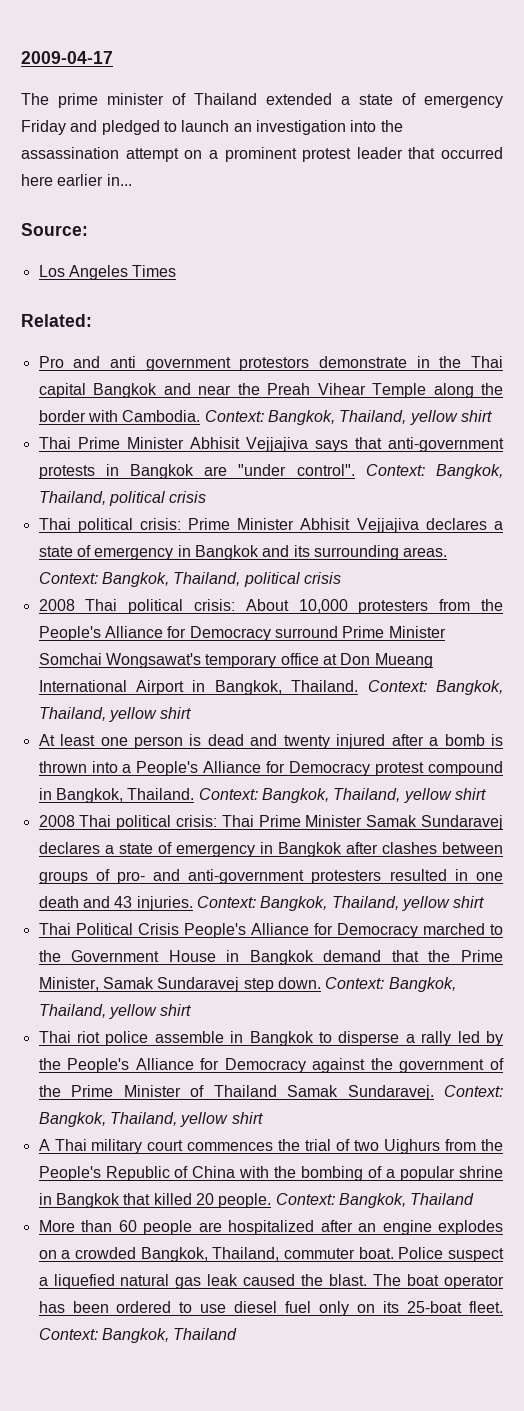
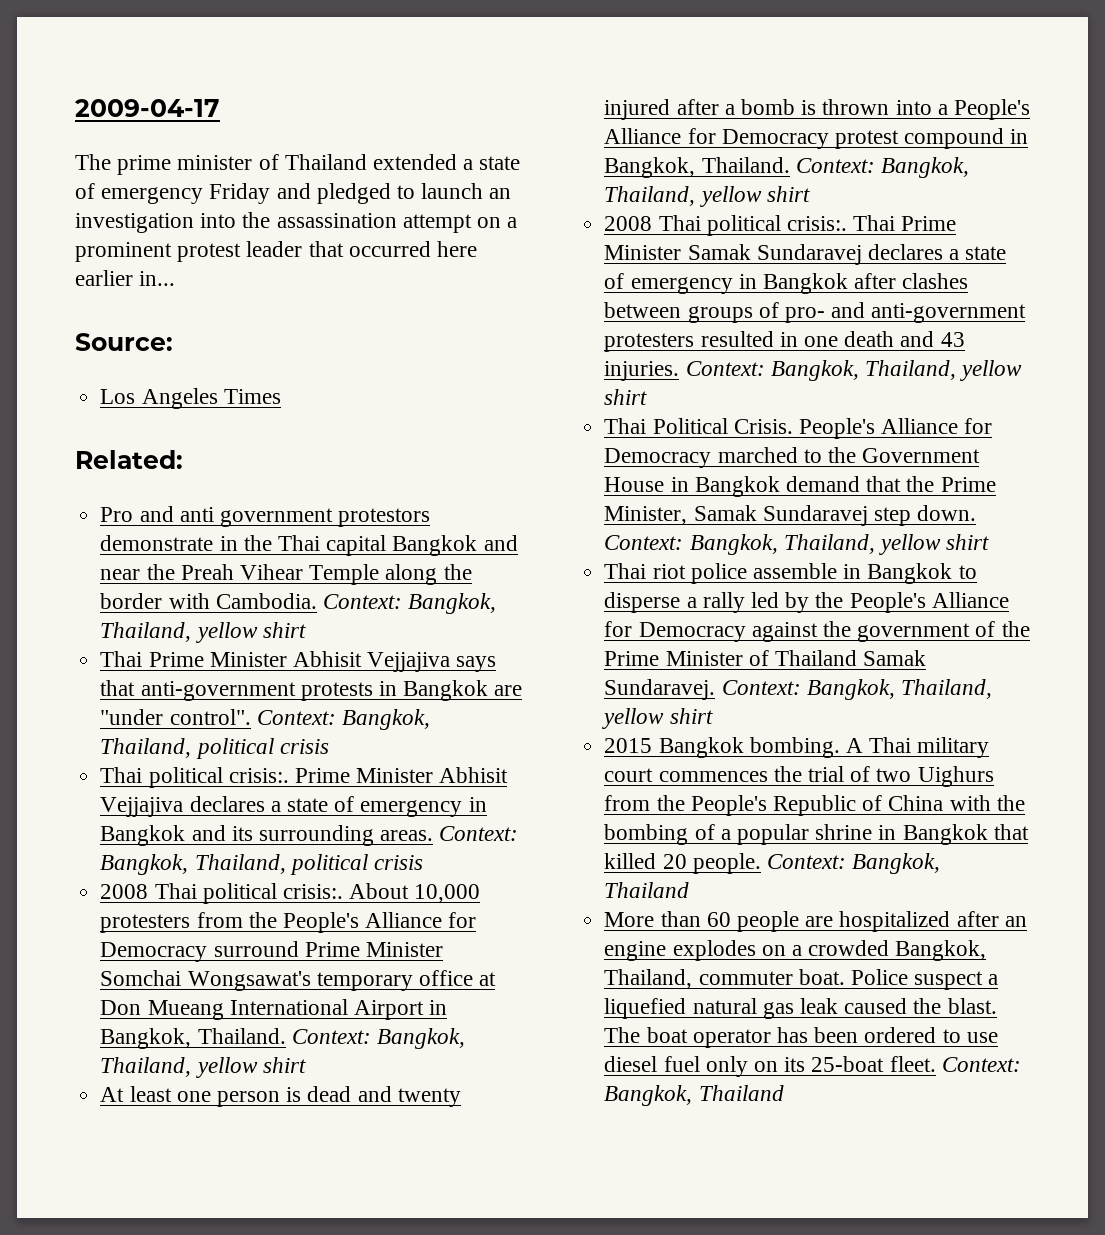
[139,518,181,530] crisis: -> [228,768,289,783] crisis:.
[194,599,235,611] crisis: -> [282,884,343,899] crisis:.
[176,815,217,827] crisis: -> [786,216,847,231] crisis:.
[137,923,179,935] Crisis -> [733,419,793,434] Crisis.
(263, 1118) none -> [604,737,840,758] 2015 Bangkok bombing.

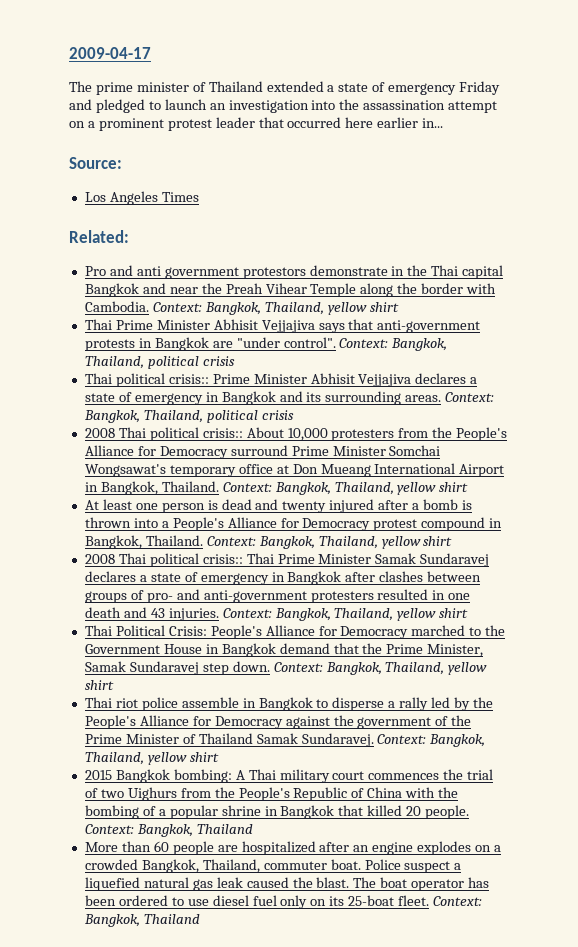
[228,768,289,783] crisis:. -> [168,374,209,384] crisis::
[282,884,343,899] crisis:. -> [202,428,243,438] crisis::
[786,216,847,231] crisis:. -> [202,554,243,564] crisis::
[733,419,793,434] Crisis. -> [168,626,207,636] Crisis:
[749,737,840,758] bombing. -> [173,769,232,783] bombing:

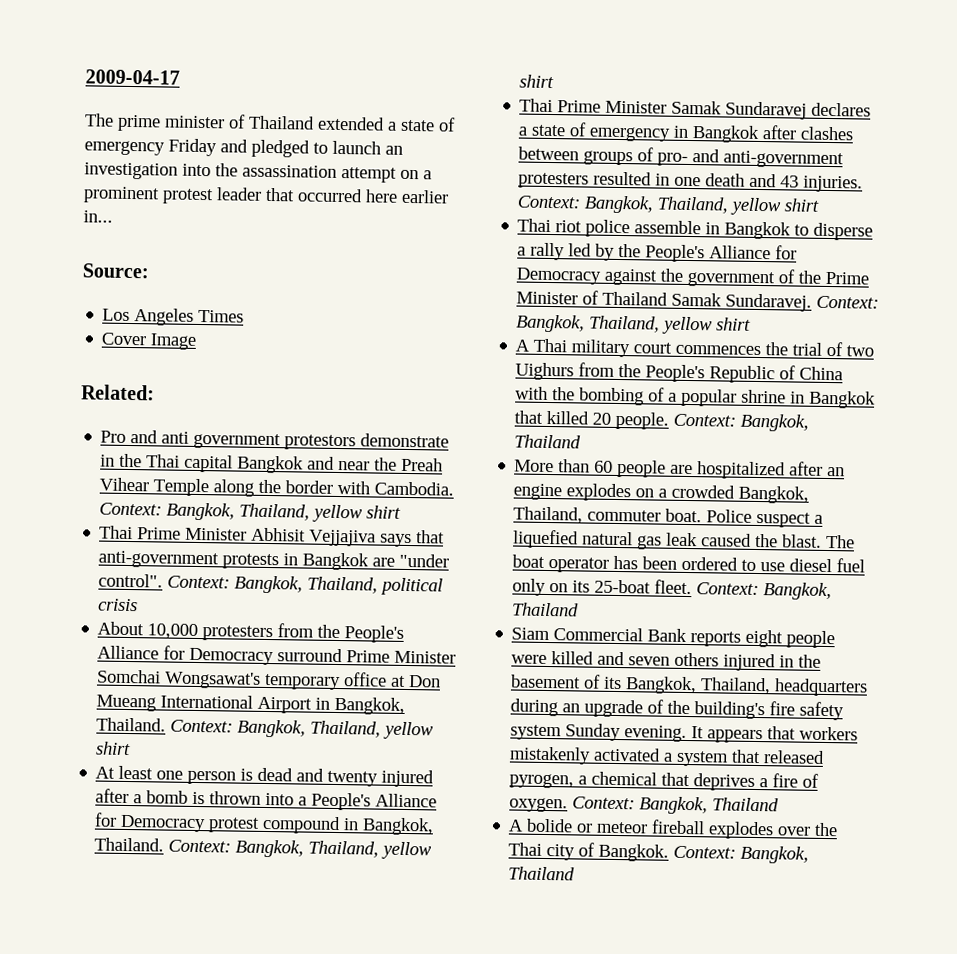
(199, 197) none -> [101,332,198,350] // Cover Image
[84,373,478,387] [84,391,495,405] [83,410,294,423] [84,427,243,441] Thai political crisis:: Prime Minister Abhisit Vejjajiva declares a state of emergency in Bangkok and its surrounding areas. Context: Bangkok, Thailand, political crisis // 2008 Thai political crisis:: -> (139, 605) none
[84,553,243,567] 2008 Thai political crisis:: -> (555, 81) none
[84,625,506,639] [84,643,484,657] [84,661,488,675] [84,680,114,690] // Thai Political Crisis: People's Alliance for Democracy marched to the Government House in Bangkok demand that the Prime Minister, Samak Sundaravej step down. Context: Bangkok, Thailand, yellow shirt -> (821, 205) none
[84,769,232,783] 2015 Bangkok bombing: -> (752, 324) none
(200, 919) none -> [511,627,836,649] [511,651,822,672] [510,674,869,697] [510,698,845,721] [510,723,859,744] [509,746,826,767] [509,771,820,791] [509,796,780,815] [508,818,839,840] [508,842,810,864] [508,866,576,881] // Siam Commercial Bank reports eight people were killed and seven others injured in the basement of its Bangkok, Thailand, headquarters during an upgrade of the building's fire safety system Sunday evening. It appears that workers mistakenly activated a system that released pyrogen, a chemical that deprives a fire of oxygen. Context: Bangkok, Thailand // A bolide or meteor fireball explodes over the Thai city of Bangkok. Context: Bangkok, Thailand

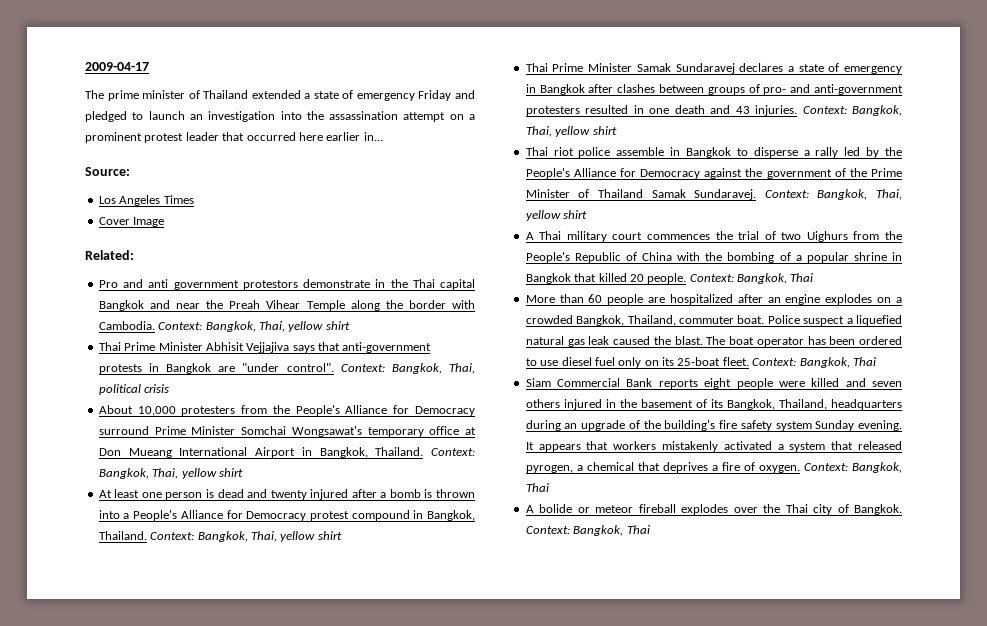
[239,503,311,521] Thailand, -> [258,321,285,332] Thai,
[307,576,379,594] Thailand, -> [449,363,475,374] Thai,
[310,720,382,738] Thailand, -> [152,468,179,479] Thai,
[308,840,380,858] Thailand, -> [250,531,277,542] Thai,
[657,196,730,214] Thailand, -> [525,126,552,137] Thai,
[589,315,661,333] Thailand, -> [876,189,902,200] Thai,
[514,434,582,449] Thailand -> [790,273,814,282] Thai
[512,602,580,617] Thailand -> [852,357,876,366] Thai
[712,797,780,812] Thailand -> [525,483,549,492] Thai
[508,866,576,881] Thailand -> [626,525,650,534] Thai

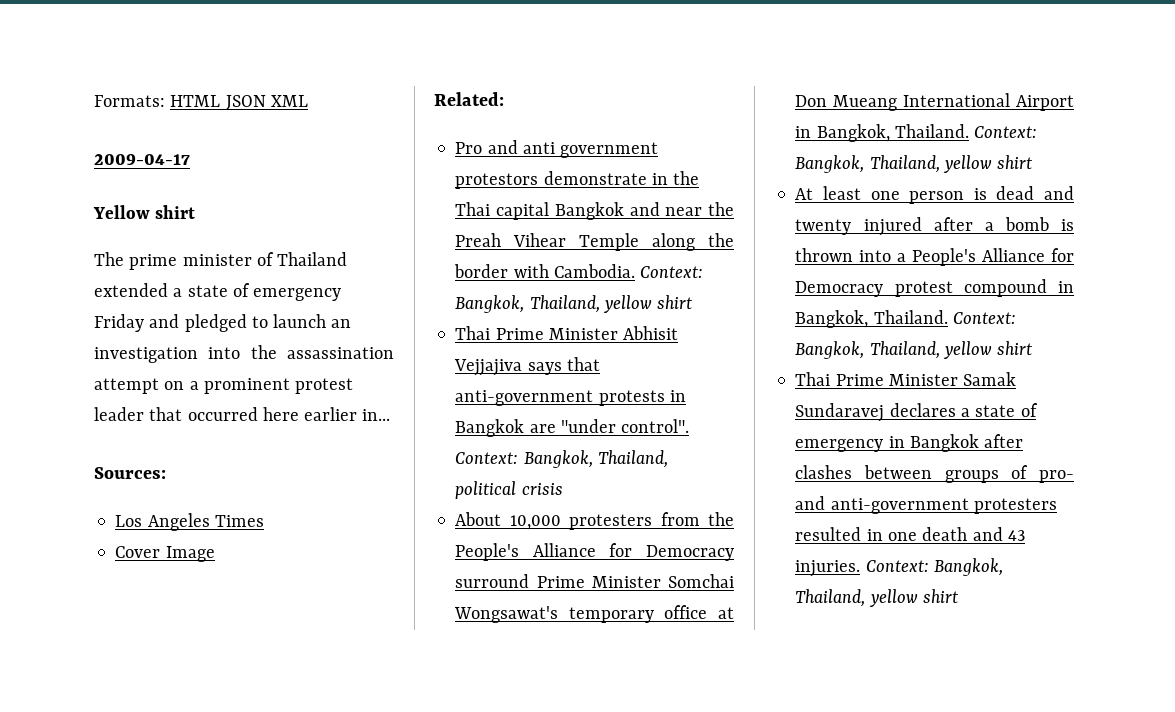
(85, 66) none -> [94,95,308,110] Formats: HTML JSON XML //
(149, 66) none -> [93,205,196,219] // Yellow shirt
[85,167,130,176] Source: -> [94,467,166,479] Sources:
[258,321,285,332] Thai, -> [529,295,600,313] Thailand,
[449,363,475,374] Thai, -> [597,450,668,468] Thailand,
[152,468,179,479] Thai, -> [869,155,940,173] Thailand,
[250,531,277,542] Thai, -> [869,341,940,359] Thailand,
[525,126,617,137] [525,147,902,158] [525,168,902,179] [525,189,902,200] [525,210,588,221] [525,231,902,242] [525,252,903,263] [525,273,814,284] [525,294,902,305] [525,315,902,326] [525,336,902,347] [525,357,876,368] [525,378,902,389] [525,399,902,410] [525,420,902,431] [525,441,902,452] [525,462,902,473] [525,483,549,492] [525,504,902,515] [525,525,650,536] Thai, yellow shirt // Thai riot police assemble in Bangkok to disperse a rally led by the People's Alliance for Democracy against the government of the Prime Minister of Thailand Samak Sundaravej. Context: Bangkok, Thai, yellow shirt // A Thai military court commences the trial of two Uighurs from the People's Republic of China with the bombing of a popular shrine in Bangkok that killed 20 people. Context: Bangkok, Thai // More than 60 people are hospitalized after an engine explodes on a crowded Bangkok, Thailand, commuter boat. Police suspect a liquefied natural gas leak caused the blast. The boat operator has been ordered to use diesel fuel only on its 25-boat fleet. Context: Bangkok, Thai // Siam Commercial Bank reports eight people were killed and seven others injured in the basement of its Bangkok, Thailand, headquarters during an upgrade of the building's fire safety system Sunday evening. It appears that workers mistakenly activated a system that released pyrogen, a chemical that deprives a fire of oxygen. Context: Bangkok, Thai // A bolide or meteor fireball explodes over the Thai city of Bangkok. Context: Bangkok, Thai -> [795,589,958,607] Thailand, yellow shirt

